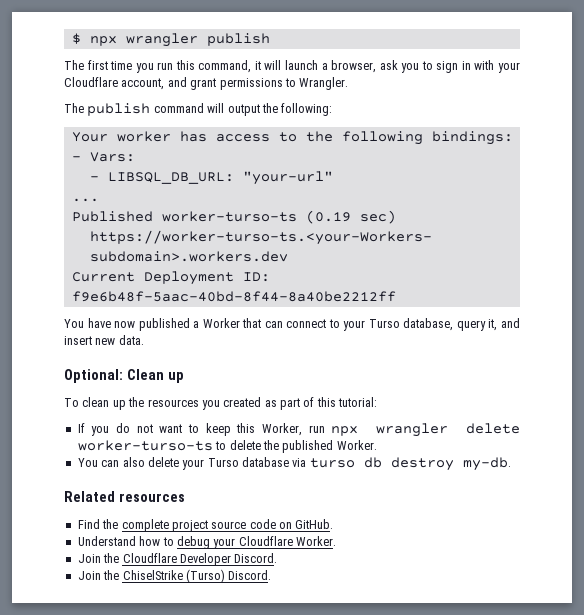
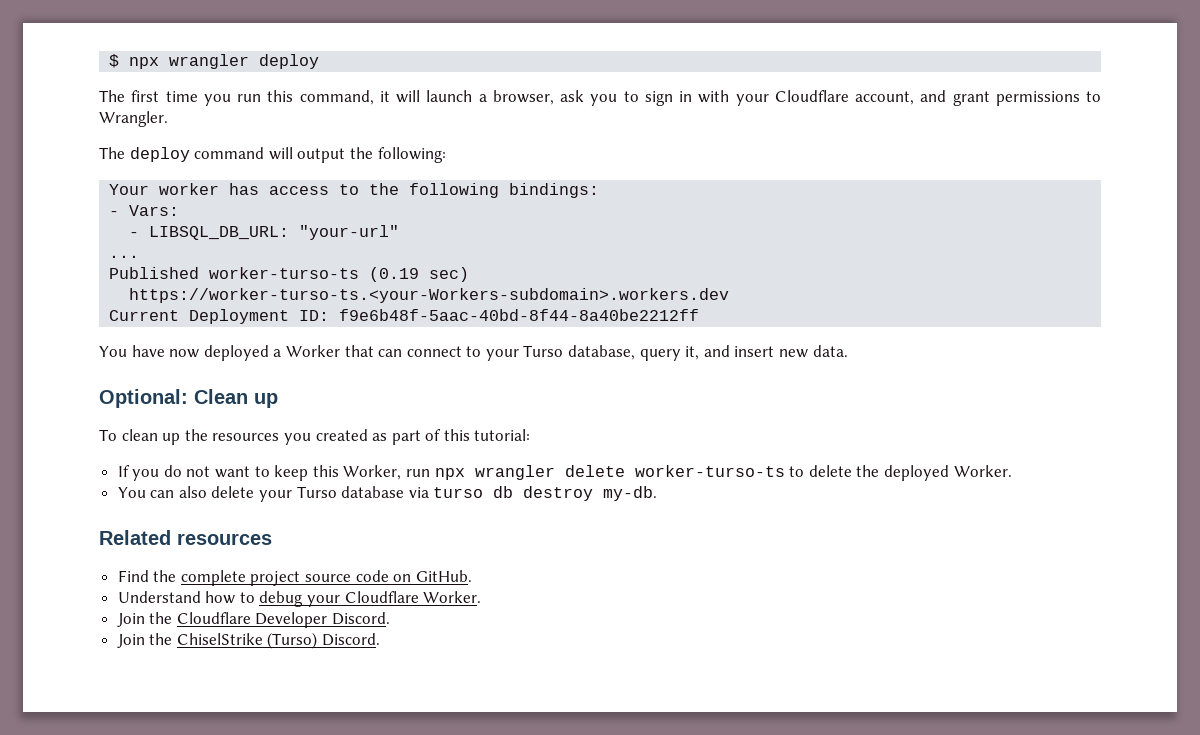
[206,33,270,46] publish -> [259,54,320,69] deploy
[87,103,151,116] publish -> [129,147,190,162] deploy
[138,318,190,331] published -> [203,345,269,361] deployed
[282,440,334,453] published -> [883,465,949,481] deployed

